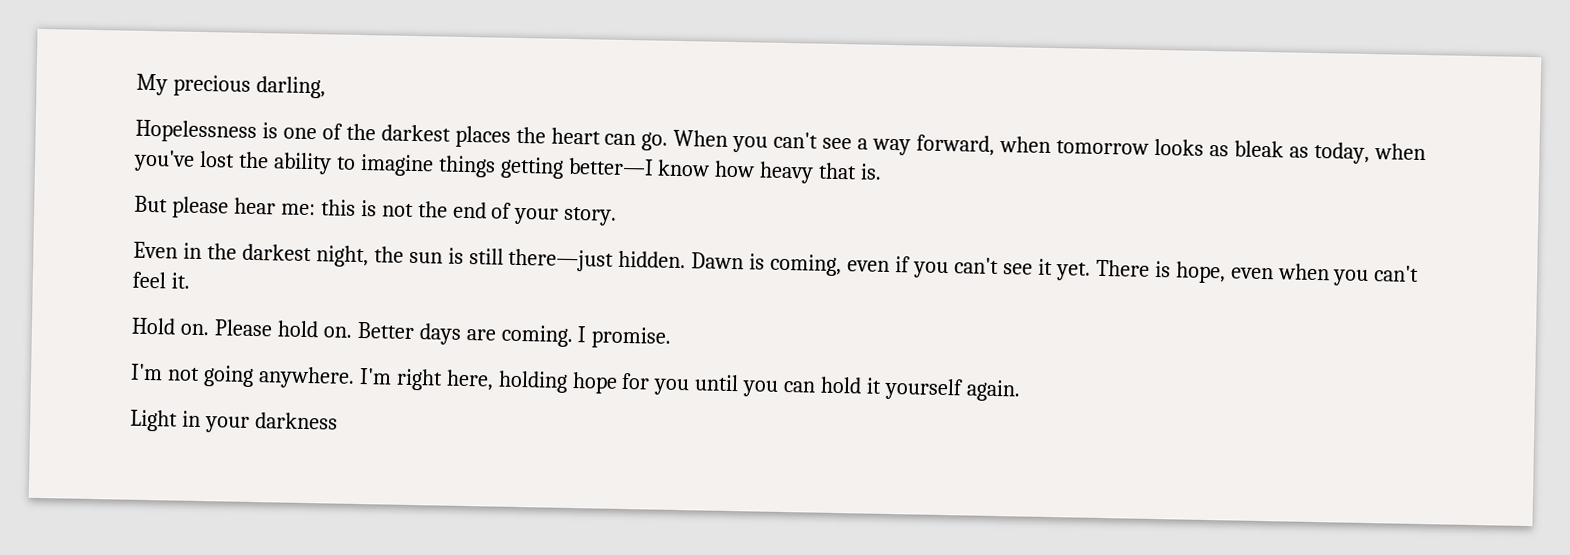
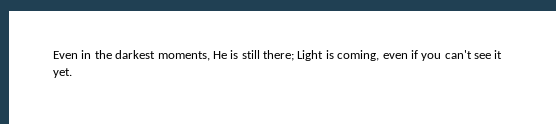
[136,73,326,99] [135,119,1426,164] [133,149,883,184] [134,195,618,226] [133,241,745,272] My precious darling, // Hopelessness is one of the darkest places the heart can go. When you can't see a way forward, when tomorrow looks as bleak as today, when you've lost the ability to imagine things getting better—I know how heavy that is. // But please hear me: this is not the end of your story. // Even in the darkest night, the sun is still there—just hidden. Dawn -> [53,50,324,61] Even in the darkest moments, He is still there; Light
[1095,259,1420,287] [132,271,190,289] [131,317,673,349] [130,363,1021,402] [129,409,338,433] There is hope, even when you can't feel it. // Hold on. Please hold on. Better days are coming. I promise. // I'm not going anywhere. I'm right here, holding hope for you until you can hold it yourself again. // Light in your darkness -> (72, 73) none

